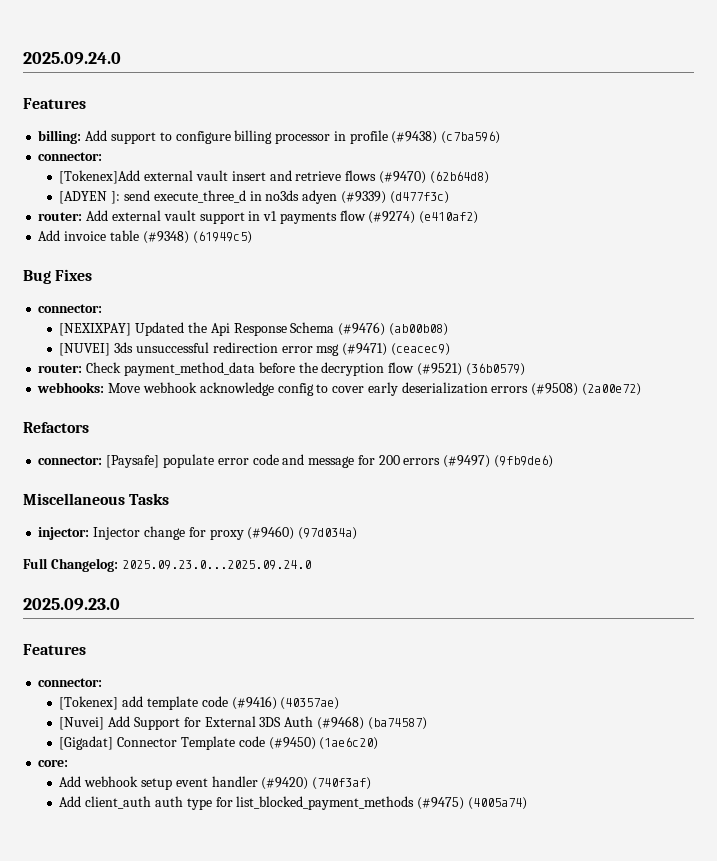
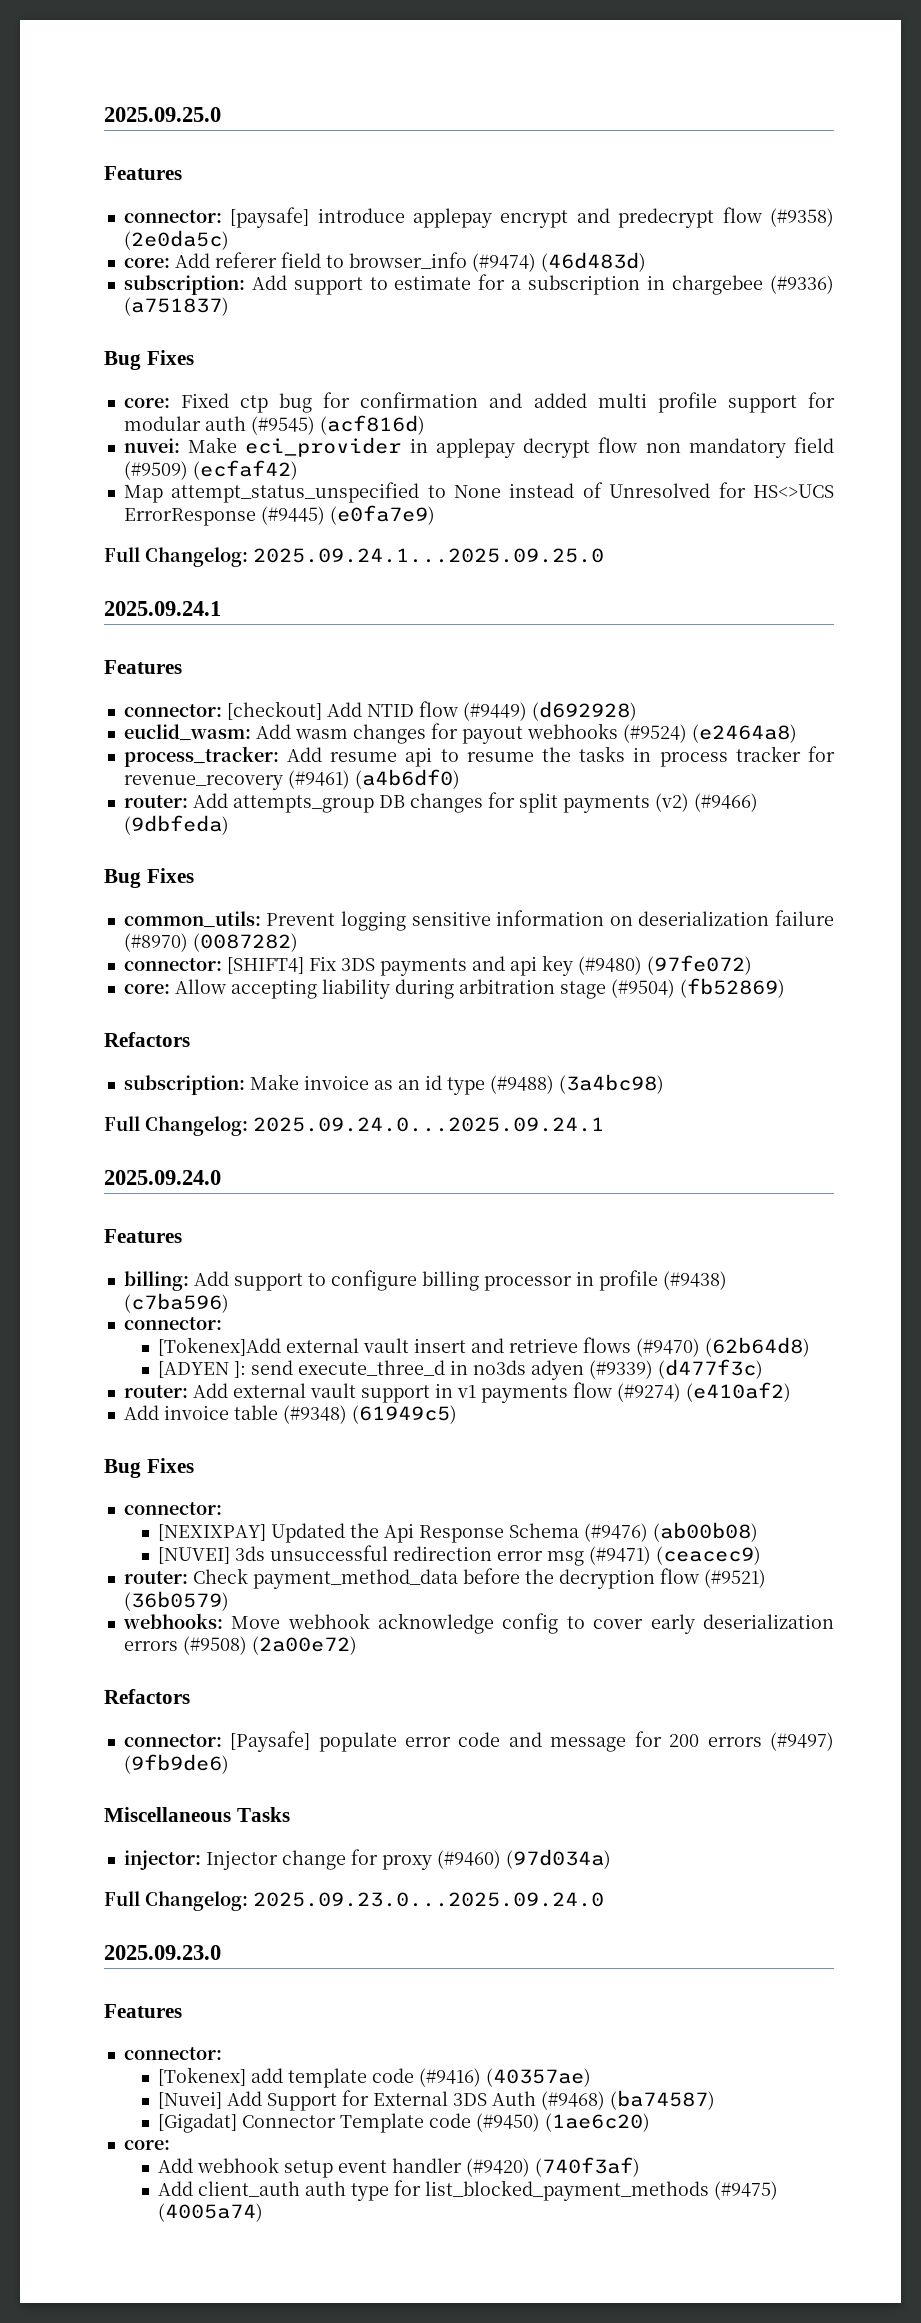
(23, 58) none -> [104,107,221,122] [104,166,182,180] [123,207,834,228] [123,230,229,250] [123,252,646,272] [123,274,834,295] [123,297,229,316] [104,350,194,370] [123,392,836,413] [123,415,425,435] [123,437,834,458] [123,460,298,480] [123,482,834,503] [123,505,435,526] [104,547,604,567] [104,601,221,616] [104,660,182,674] [123,701,637,721] [123,723,797,744] [123,746,836,767] [123,769,460,790] [123,792,758,813] [123,815,229,835] [104,868,194,888] [123,910,835,931] [123,933,298,952] [123,955,752,976] [123,978,785,999] [104,1032,190,1047] [123,1074,664,1095] [104,1116,604,1136] 2025.09.25.0 // Features // connector: [paysafe] introduce applepay encrypt and predecrypt flow (#9358) (2e0da5c) // core: Add referer field to browser_info (#9474) (46d483d) // subscription: Add support to estimate for a subscription in chargebee (#9336) (a751837) // Bug Fixes // core: Fixed ctp bug for confirmation and added multi profile support for modular auth (#9545) (acf816d) // nuvei: Make eci_provider in applepay decrypt flow non mandatory field (#9509) (ecfaf42) // Map attempt_status_unspecified to None instead of Unresolved for HS<>UCS ErrorResponse (#9445) (e0fa7e9) // Full Changelog: 2025.09.24.1...2025.09.25.0 // 2025.09.24.1 // Features // connector: [checkout] Add NTID flow (#9449) (d692928) // euclid_wasm: Add wasm changes for payout webhooks (#9524) (e2464a8) // process_tracker: Add resume api to resume the tasks in process tracker for revenue_recovery (#9461) (a4b6df0) // router: Add attempts_group DB changes for split payments (v2) (#9466) (9dbfeda) // Bug Fixes // common_utils: Prevent logging sensitive information on deserialization failure (#8970) (0087282) // connector: [SHIFT4] Fix 3DS payments and api key (#9480) (97fe072) // core: Allow accepting liability during arbitration stage (#9504) (fb52869) // Refactors // subscription: Make invoice as an id type (#9488) (3a4bc98) // Full Changelog: 2025.09.24.0...2025.09.24.1 //

